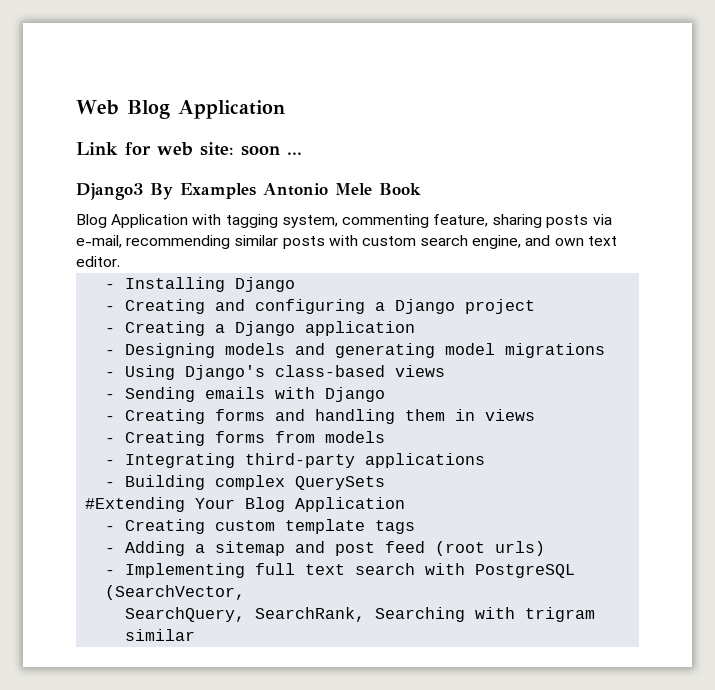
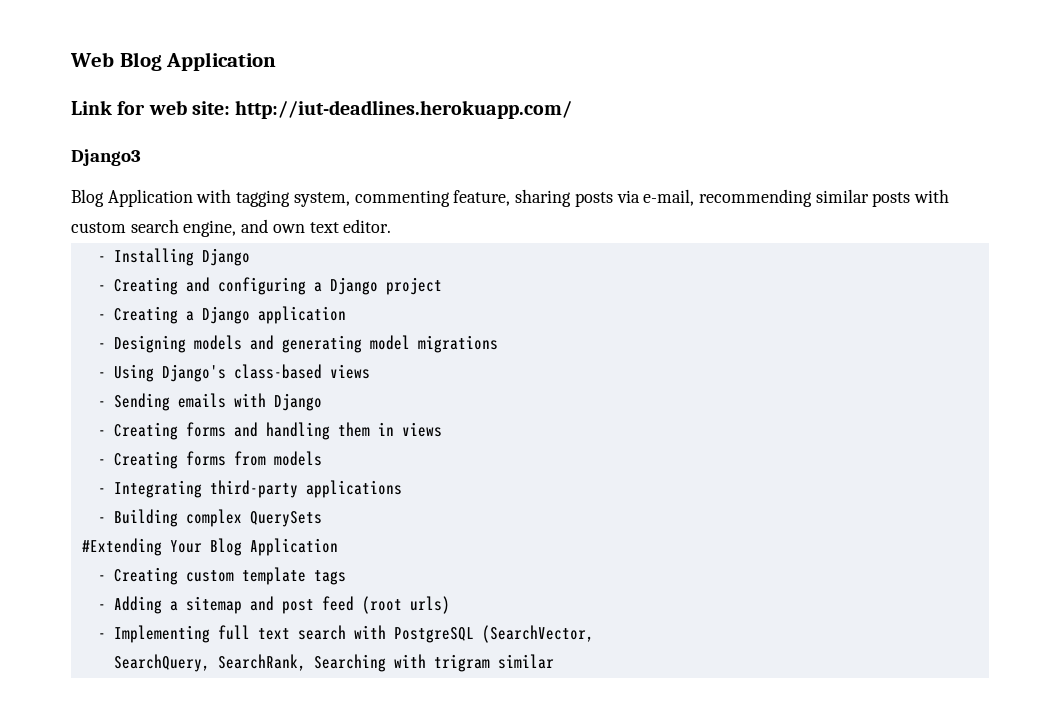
[241,146,302,156] soon ... -> [235,100,573,119] http://iut-deadlines.herokuapp.com/
[150,183,421,200] By Examples Antonio Mele Book -> (141, 157) none

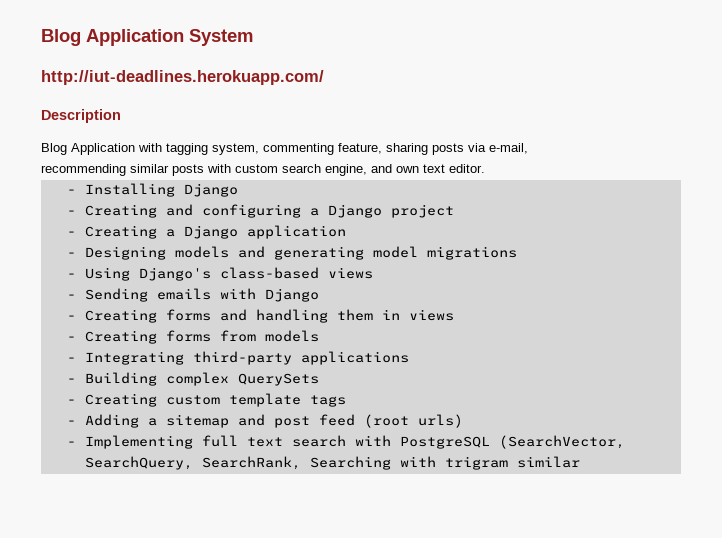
[70,52,277,71] [71,100,230,115] Web Blog Application // Link for web site: -> [41,29,253,46] Blog Application System //
[71,149,141,166] Django3 -> [41,109,121,123] Description
(695, 197) none -> (528, 148) //
[81,538,338,556] // #Extending Your Blog Application -> (319, 379) none

